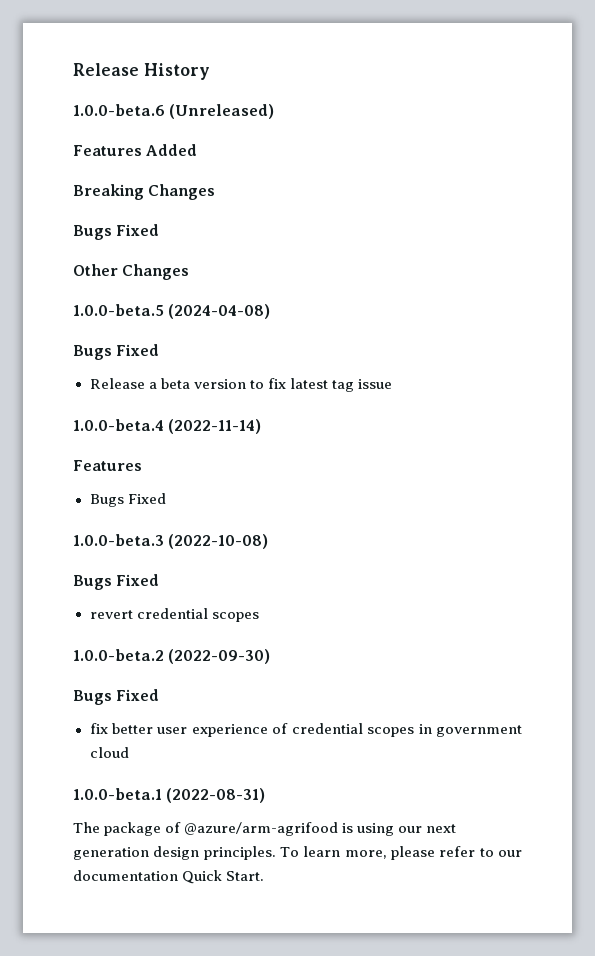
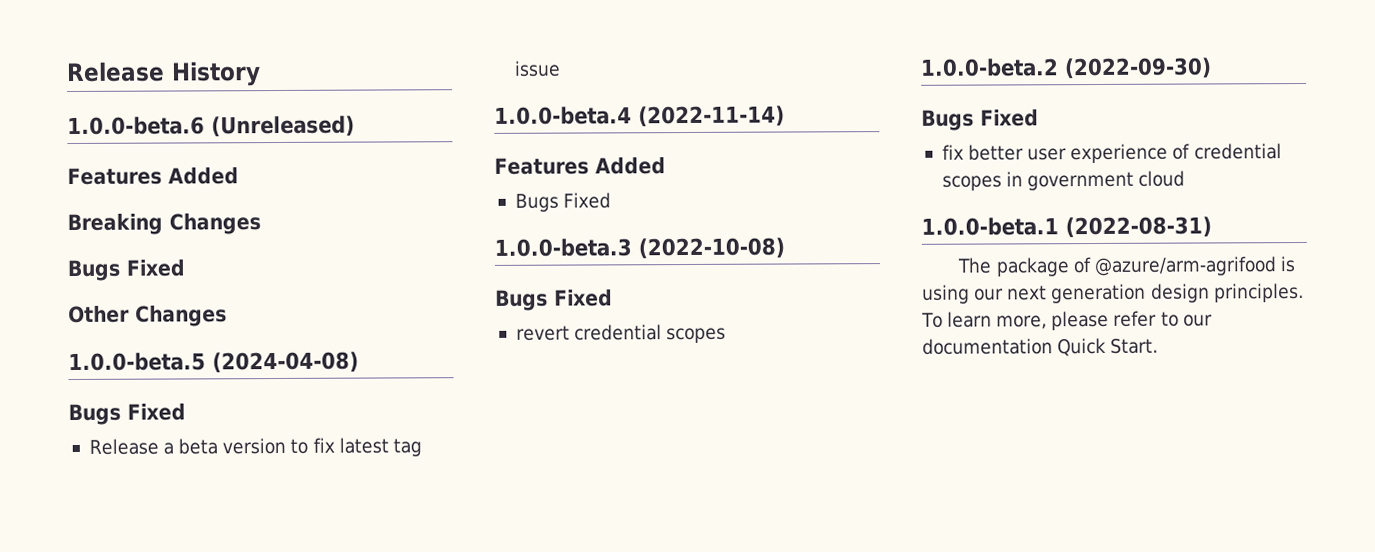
(142, 465) none -> [594,157,666,175] Added

